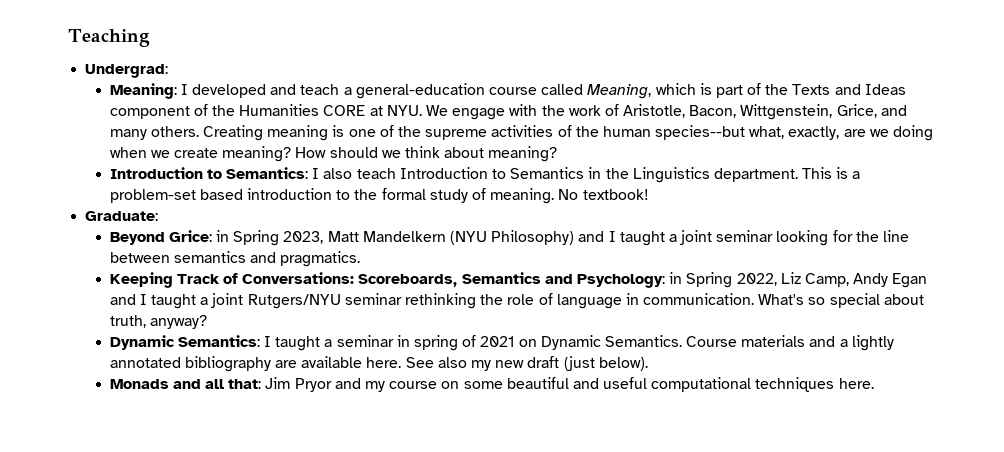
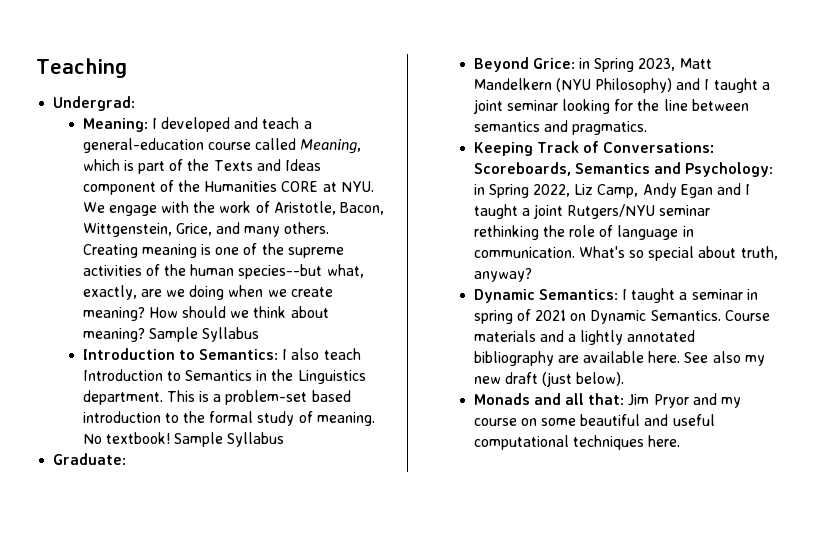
(558, 154) none -> [148,327,260,342] Sample Syllabus
(649, 194) none -> [174,432,285,447] Sample Syllabus

